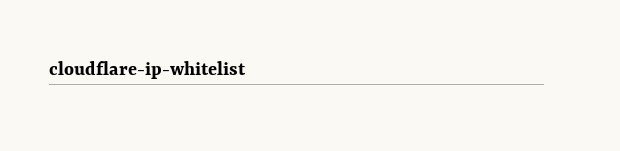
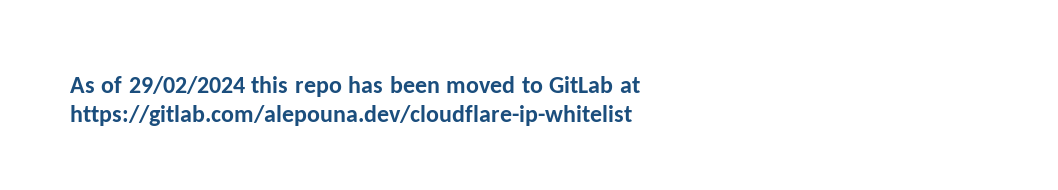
[49,61,246,79] cloudflare-ip-whitelist -> [70,76,640,97] [70,105,632,126] As of 29/02/2024 this repo has been moved to GitLab at https://gitlab.com/alepouna.dev/cloudflare-ip-whitelist

